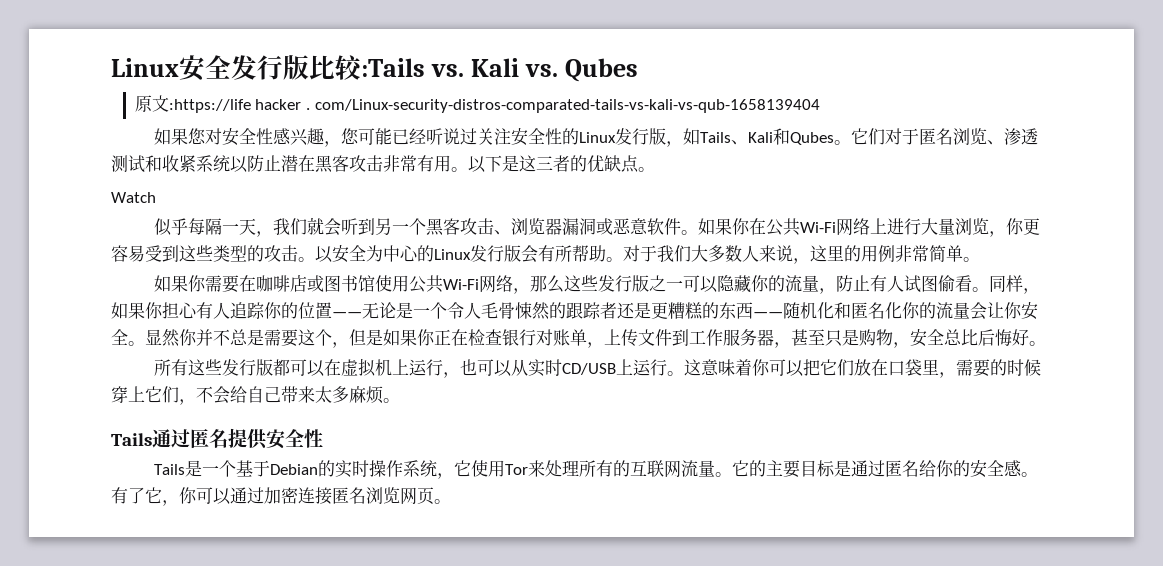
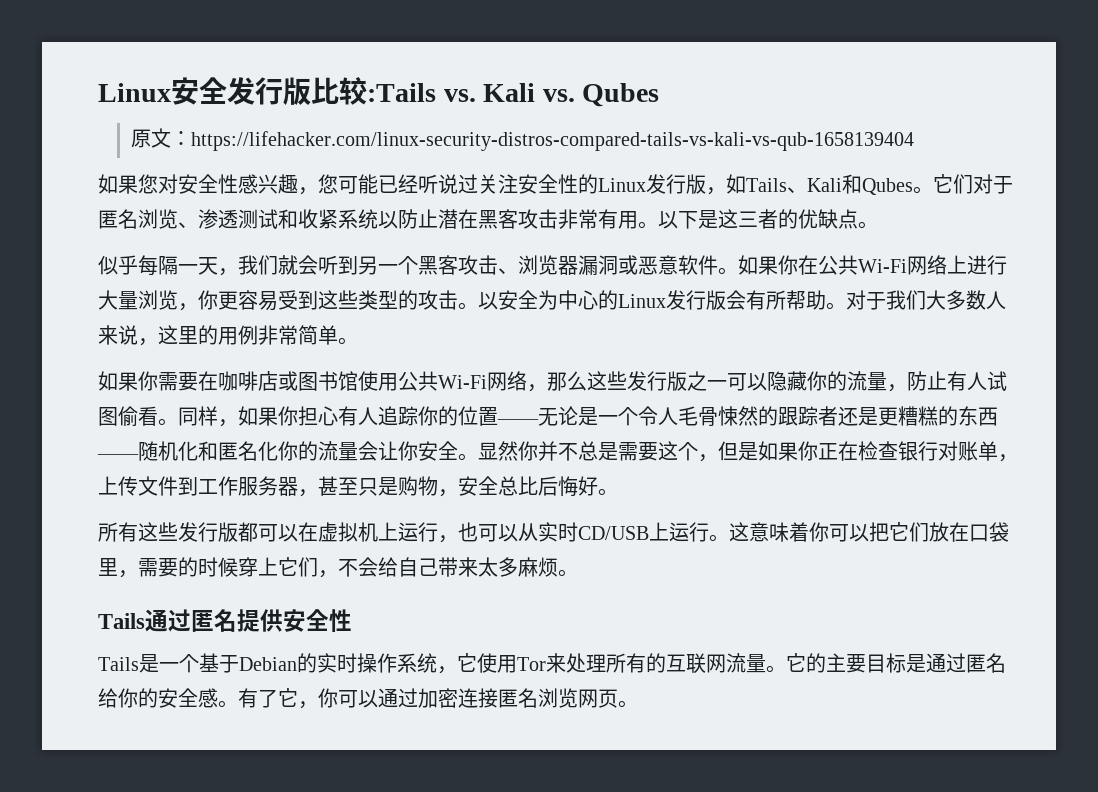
[168,99,820,113] :https://life hacker . com/Linux-security-distros-comparated-tails-vs-kali-vs-qub-1658139404 -> [170,131,914,151] ：https://lifehacker.com/linux-security-distros-compared-tails-vs-kali-vs-qub-1658139404
[111,192,156,203] // Watch -> (878, 225) none

